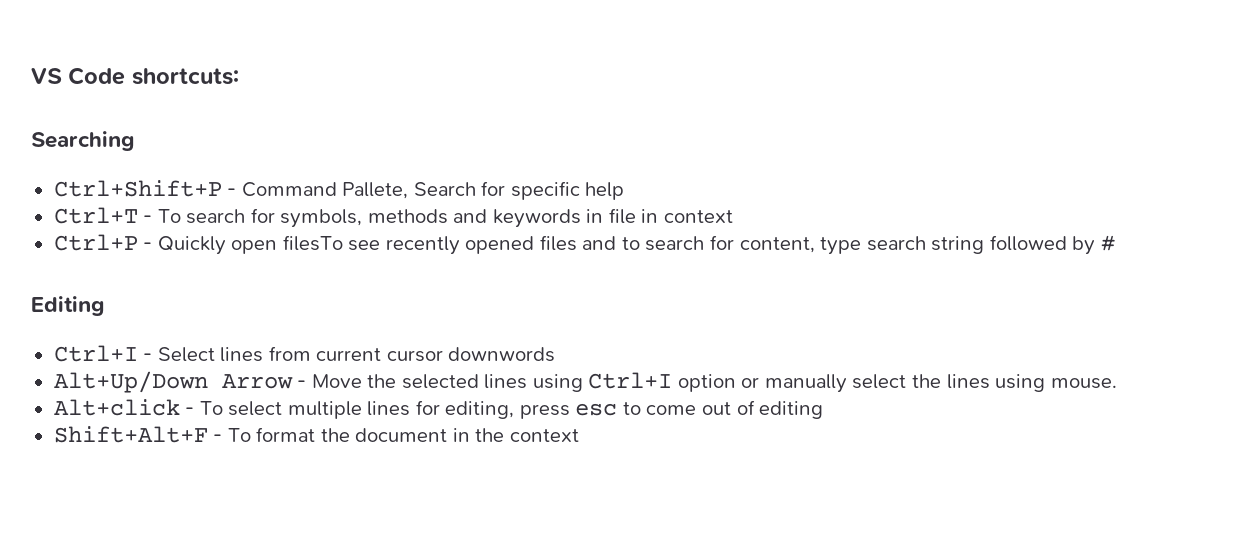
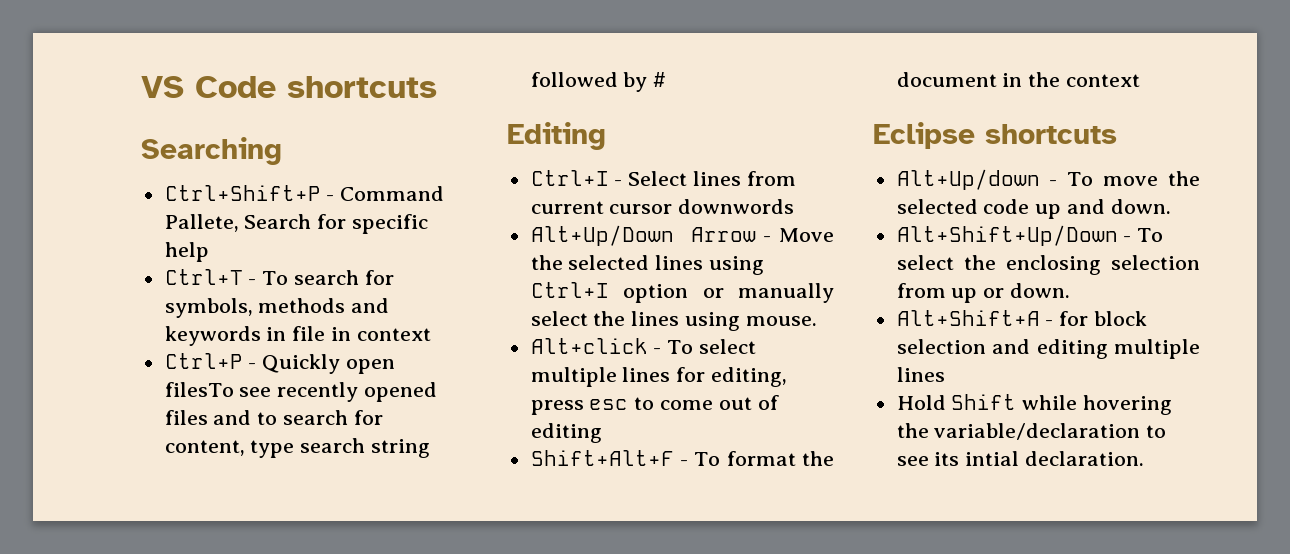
[131,68,239,85] shortcuts: -> [287,76,437,98] shortcuts
(579, 435) none -> [873,122,1117,149] [896,169,1200,190] [896,199,1171,219] [896,225,1164,246] [896,255,1200,275] [896,283,1071,303] [896,310,1148,326] [896,339,1200,359] [896,367,945,382] [896,394,1173,415] [896,423,1167,440] [896,451,1145,466] // Eclipse shortcuts // Alt+Up/down - To move the selected code up and down. // Alt+Shift+Up/Down - To select the enclosing selection from up or down. // Alt+Shift+A - for block selection and editing multiple lines // Hold Shift while hovering the variable/declaration to see its intial declaration.

